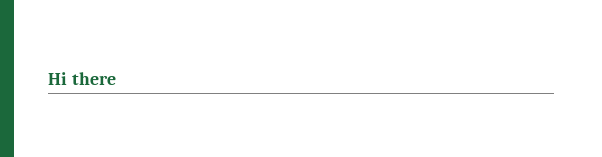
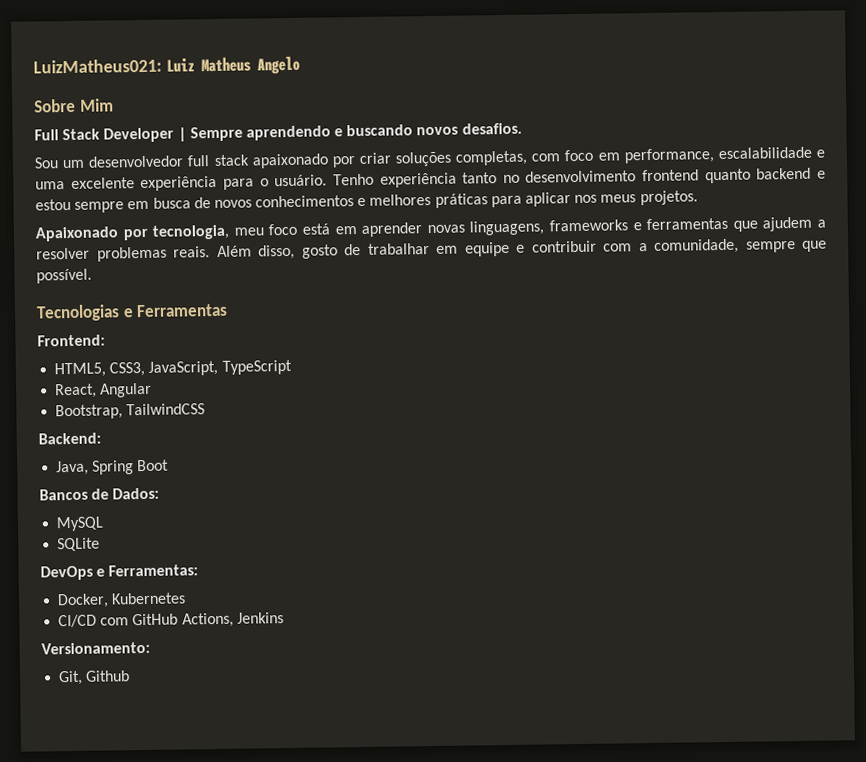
[48,72,116,85] Hi there -> [33,55,300,75] [34,98,114,113] [34,122,522,143] [34,146,825,169] [35,167,826,192] [35,190,698,213] [35,216,827,242] [36,238,827,262] [36,268,92,284] [36,303,229,322] [37,334,105,347] [54,359,292,378] [55,382,153,399] [55,403,206,420] [38,432,101,445] [56,459,170,476] [39,487,160,501] [56,516,105,532] [57,537,101,552] [40,564,199,581] [57,592,187,609] [58,612,284,628] [41,641,150,655] [58,670,131,686] LuizMatheus021: Luiz Matheus Angelo // Sobre Mim // Full Stack Developer | Sempre aprendendo e buscando novos desafios. // Sou um desenvolvedor full stack apaixonado por criar soluções completas, com foco em performance, escalabilidade e uma excelente experiência para o usuário. Tenho experiência tanto no desenvolvimento frontend quanto backend e estou sempre em busca de novos conhecimentos e melhores práticas para aplicar nos meus projetos. // Apaixonado por tecnologia, meu foco está em aprender novas linguagens, frameworks e ferramentas que ajudem a resolver problemas reais. Além disso, gosto de trabalhar em equipe e contribuir com a comunidade, sempre que possível. // Tecnologias e Ferramentas // Frontend: // HTML5, CSS3, JavaScript, TypeScript // React, Angular // Bootstrap, TailwindCSS // Backend: // Java, Spring Boot // Bancos de Dados: // MySQL // SQLite // DevOps e Ferramentas: // Docker, Kubernetes // CI/CD com GitHub Actions, Jenkins // Versionamento: // Git, Github

